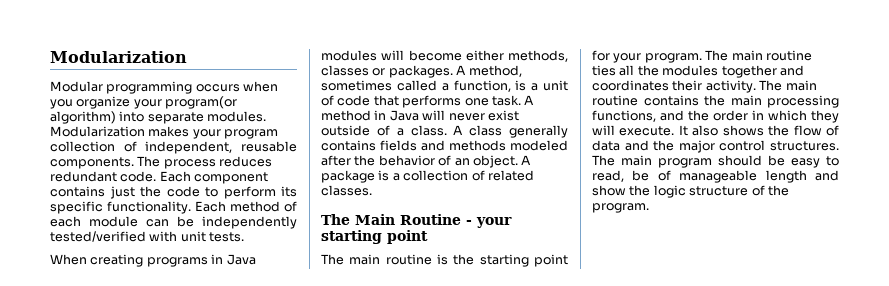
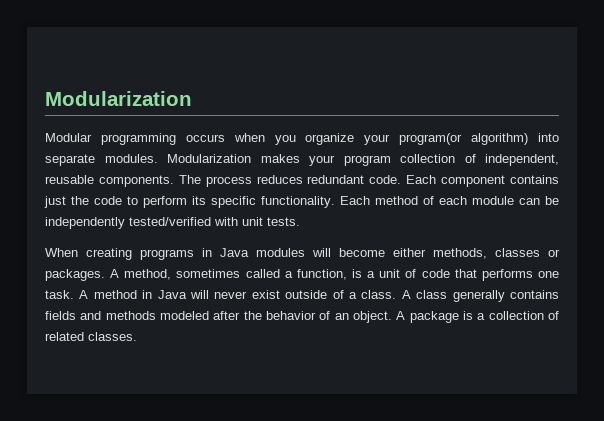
[321,214,512,228] [321,230,428,244] [321,254,568,267] [592,50,812,63] [592,65,804,78] [592,80,817,93] [592,95,839,108] [592,110,839,123] [592,125,839,136] [592,140,839,153] [592,155,839,168] [592,170,839,183] [592,185,789,198] [592,203,649,213] // The Main Routine - your starting point // The main routine is the starting point for your program. The main routine ties all the modules together and coordinates their activity. The main routine contains the main processing functions, and the order in which they will execute. It also shows the flow of data and the major control structures. The main program should be easy to read, be of manageable length and show the logic structure of the program. -> (137, 336) none

